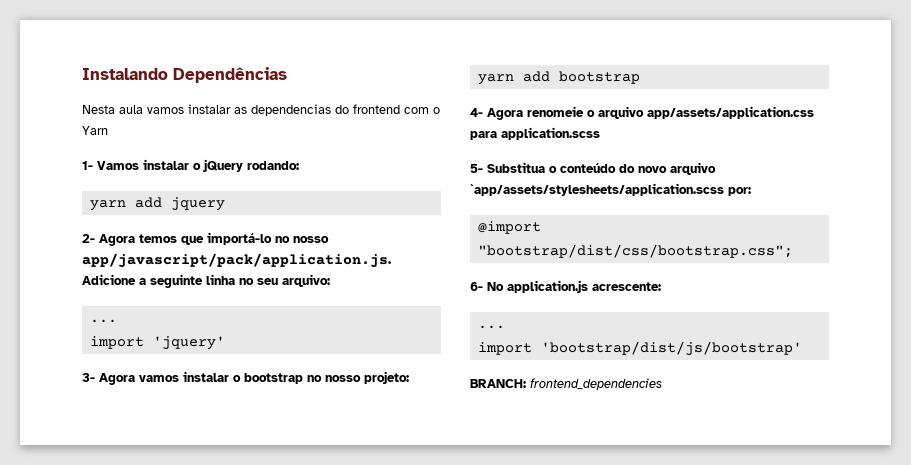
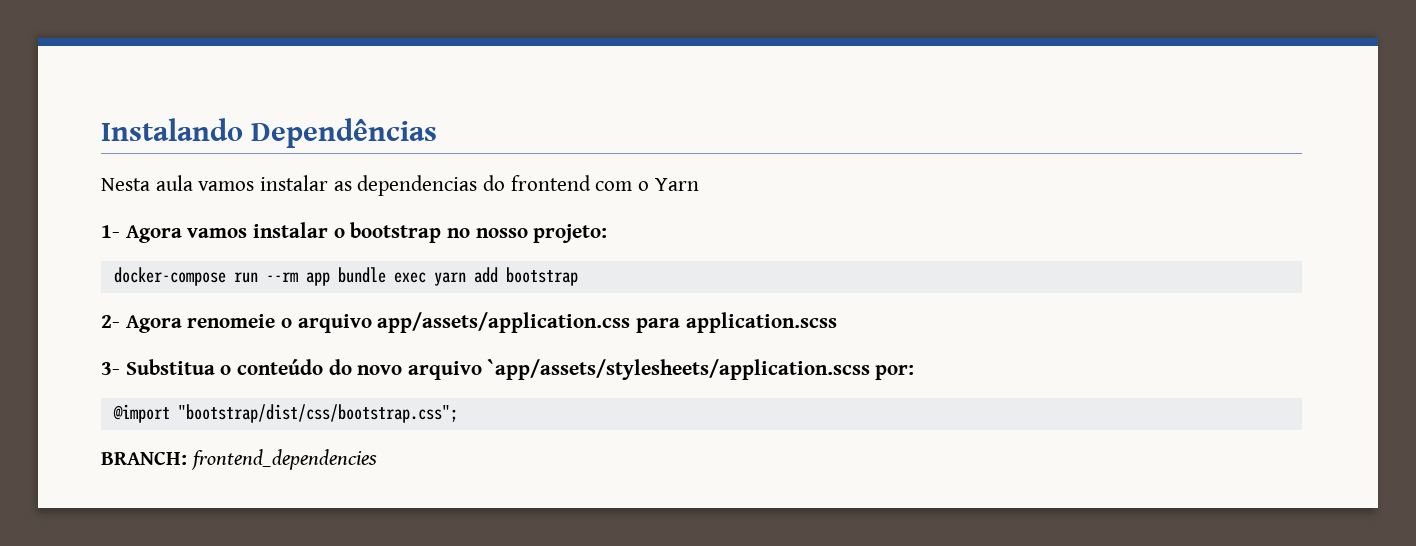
[97,159,299,172] [89,197,225,211] [82,232,329,246] [82,253,391,268] [82,274,330,288] [89,319,117,323] [89,336,225,350] [82,373,95,382] Vamos instalar o jQuery rodando: // yarn add jquery // 2- Agora temos que importá-lo no nosso app/javascript/pack/application.js. Adicione a seguinte linha no seu arquivo: // ... // import 'jquery' // 3- -> (120, 231) none
(409, 377) none -> [113,267,426,286] docker-compose run --rm app bundle exec
[470,108,483,117] 4- -> [101,315,120,328] 2-
[470,164,483,173] 5- -> [101,362,120,375] 3-
[470,280,661,293] [477,325,505,329] [477,341,802,356] // 6- No application.js acrescente: // ... // import 'bootstrap/dist/js/bootstrap' -> (458, 413) none

